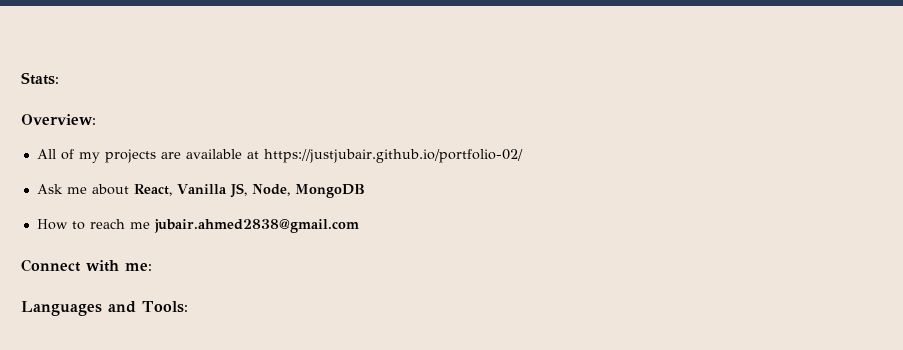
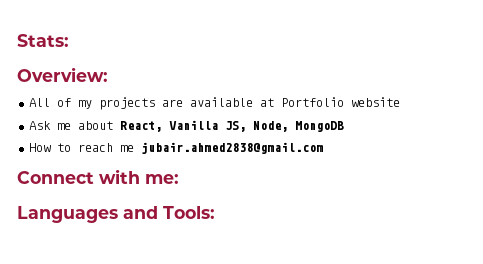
[263,149,523,163] https://justjubair.github.io/portfolio-02/ -> [280,97,400,107] Portfolio website

